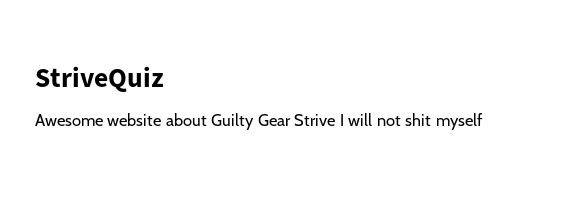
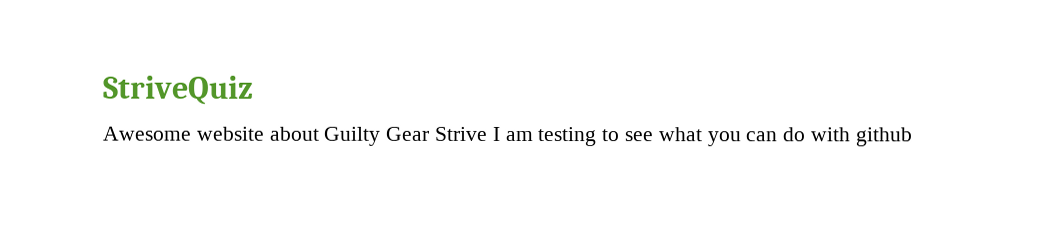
[348,113,483,130] will not shit myself -> [504,127,912,147] am testing to see what you can do with github

